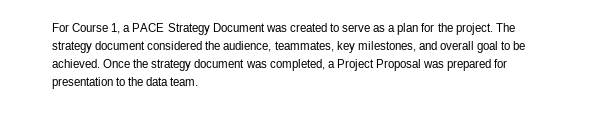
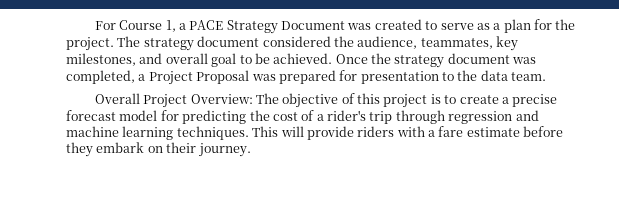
(199, 81) none -> [94,93,558,108] [66,110,539,124] [66,126,564,140] [66,142,251,157] // Overall Project Overview: The objective of this project is to create a precise forecast model for predicting the cost of a rider's trip through regression and machine learning techniques. This will provide riders with a fare estimate before they embark on their journey.

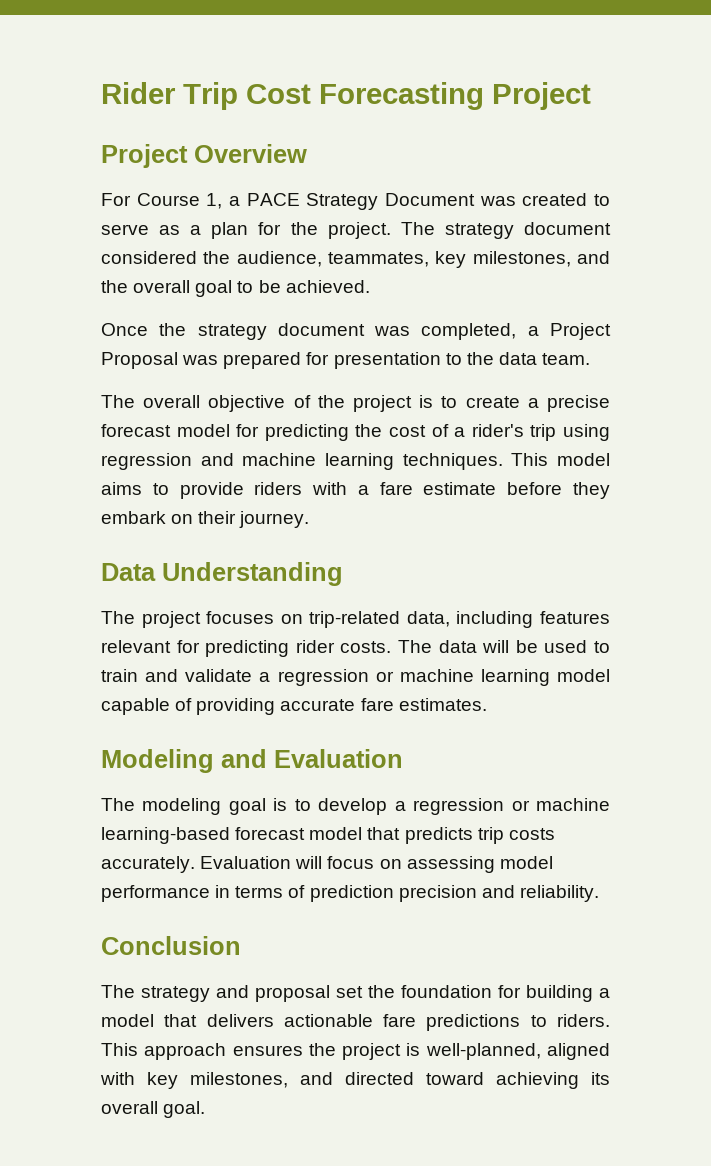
(94, 25) none -> [101,82,591,110] [101,144,307,168] Rider Trip Cost Forecasting Project // Project Overview //
(163, 58) none -> [101,280,128,293] the
(333, 58) none -> (370, 286) //
[94,93,279,108] Overall Project Overview: The -> [101,395,201,408] The overall
[357,93,381,104] this -> [317,395,345,408] the
[395,110,445,124] through -> [563,424,611,441] using
[280,126,304,137] will -> [557,453,611,466] [101,482,169,495] model aims to
(251, 150) none -> [101,562,343,586] [101,611,610,628] [101,640,611,657] [101,669,610,686] [101,698,487,715] [101,749,403,773] [101,798,610,815] [101,827,555,844] [101,856,553,873] [101,885,599,902] [101,936,241,955] [101,985,610,1002] [101,1014,610,1031] [101,1043,610,1060] [100,1072,610,1089] [101,1101,206,1118] // Data Understanding // The project focuses on trip-related data, including features relevant for predicting rider costs. The data will be used to train and validate a regression or machine learning model capable of providing accurate fare estimates. // Modeling and Evaluation // The modeling goal is to develop a regression or machine learning-based forecast model that predicts trip costs accurately. Evaluation will focus on assessing model performance in terms of prediction precision and reliability. // Conclusion // The strategy and proposal set the foundation for building a model that delivers actionable fare predictions to riders. This approach ensures the project is well-planned, aligned with key milestones, and directed toward achieving its overall goal.

